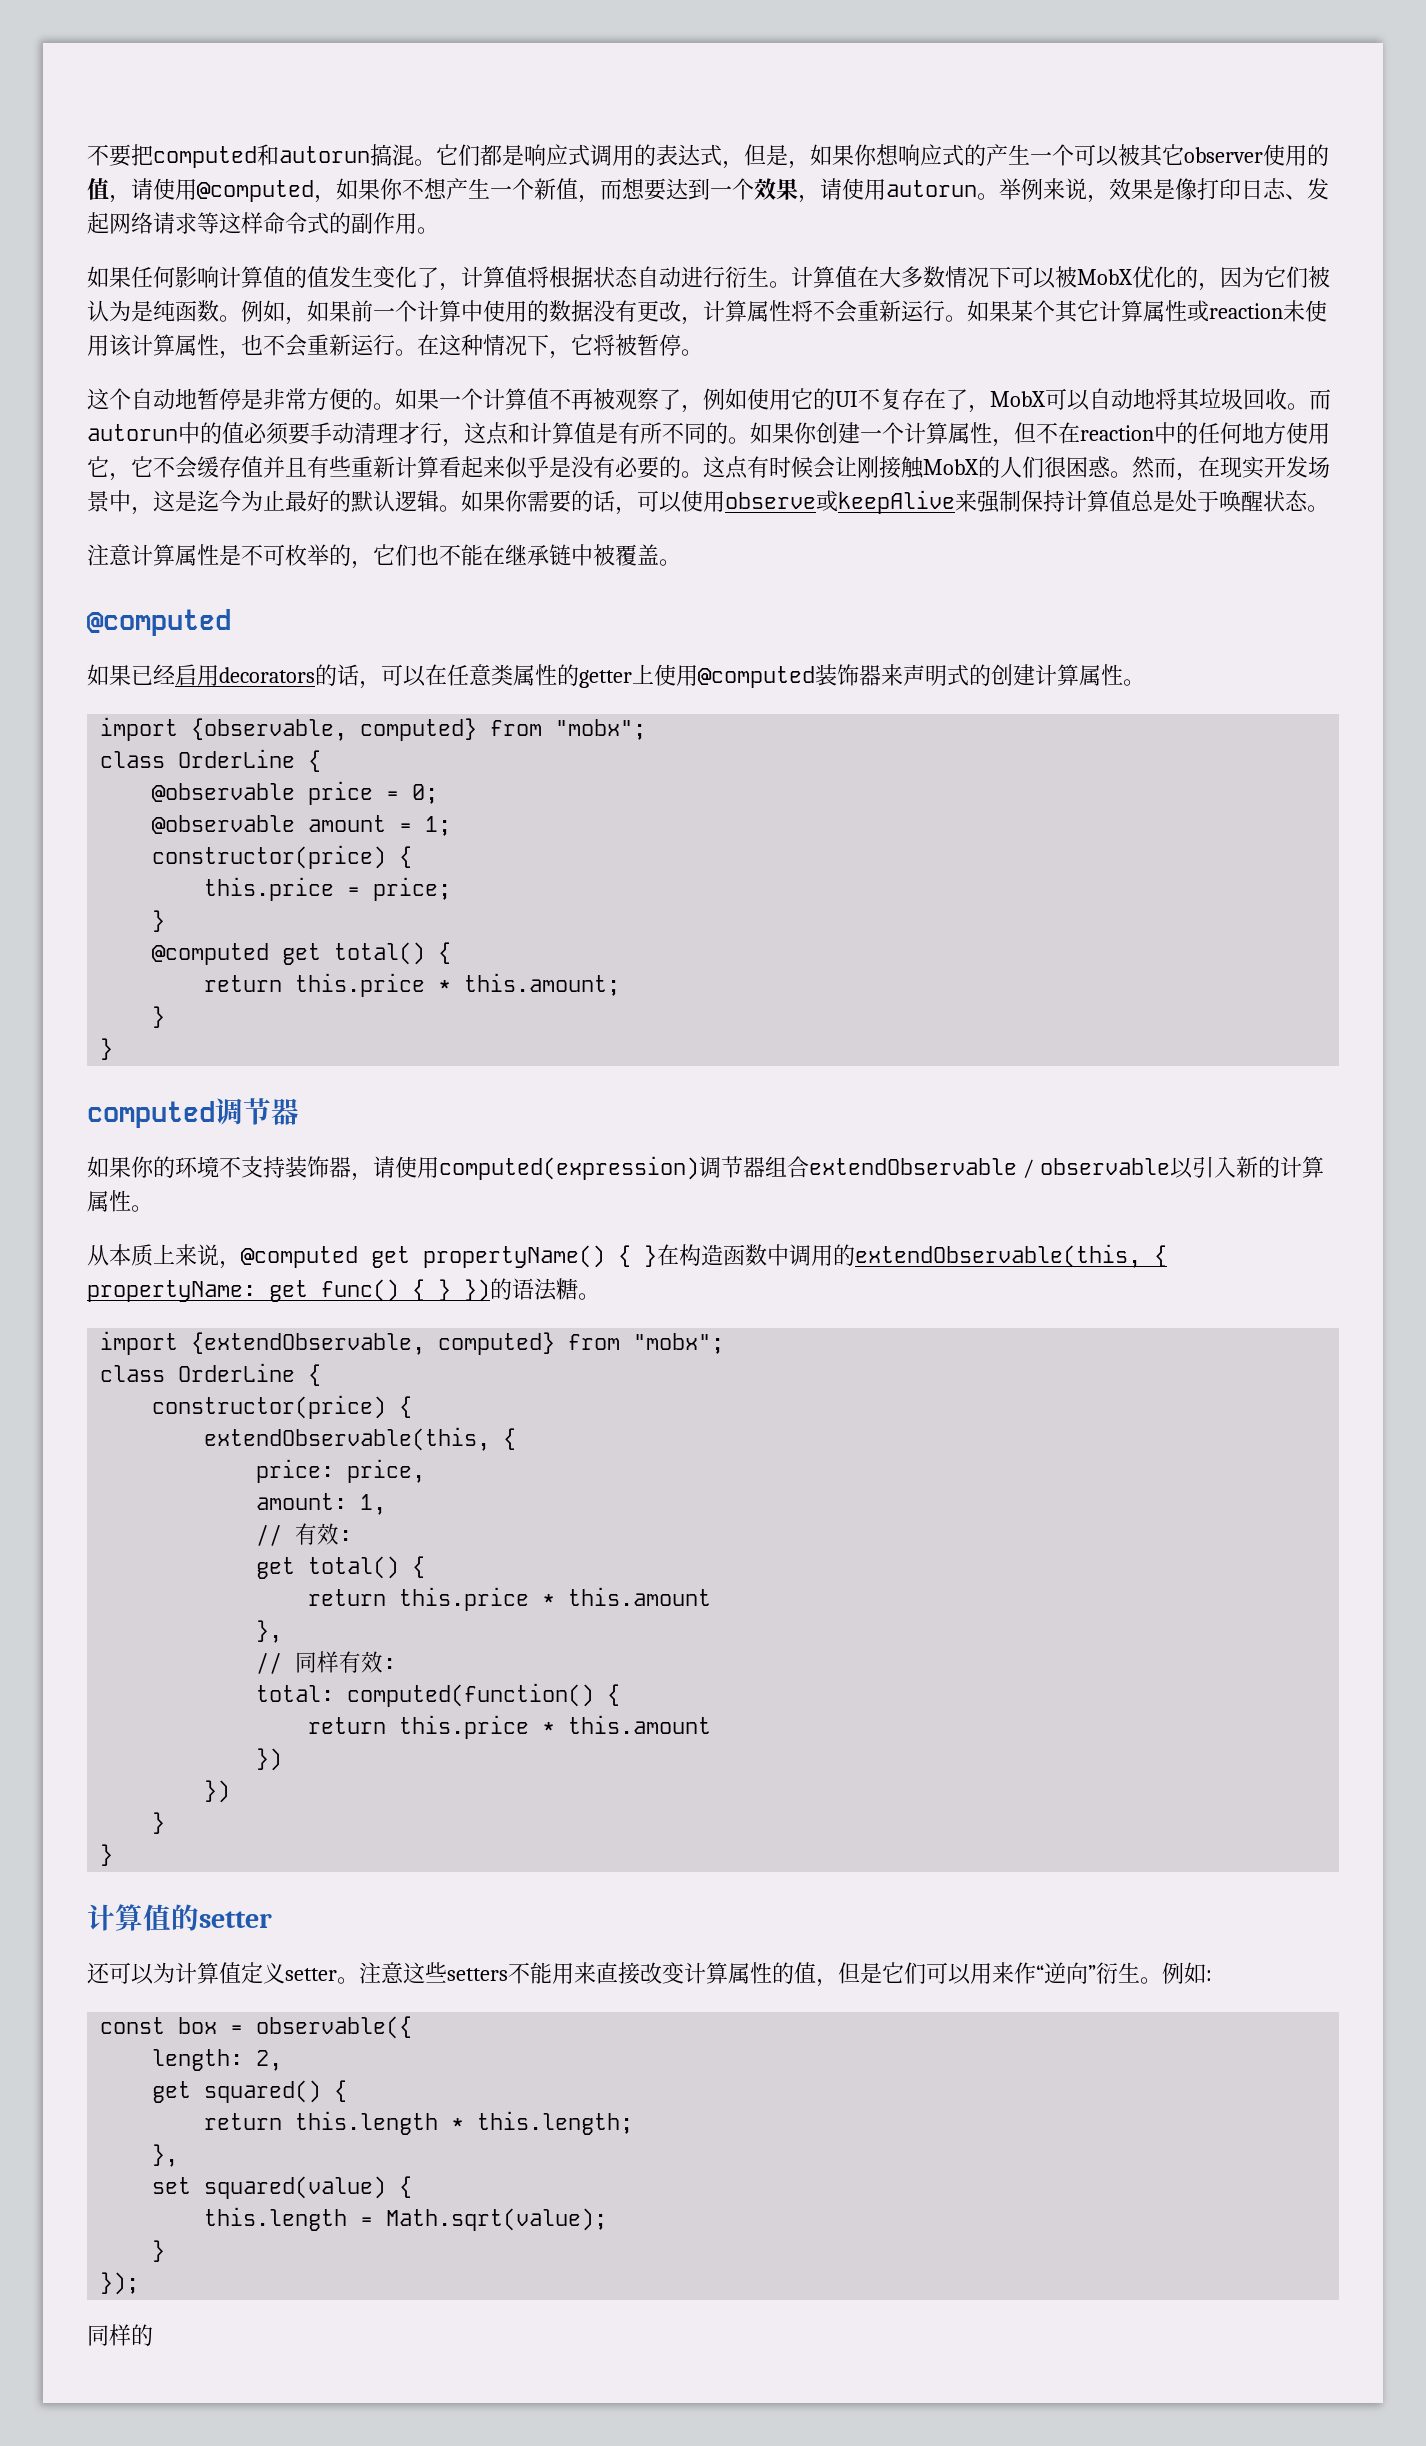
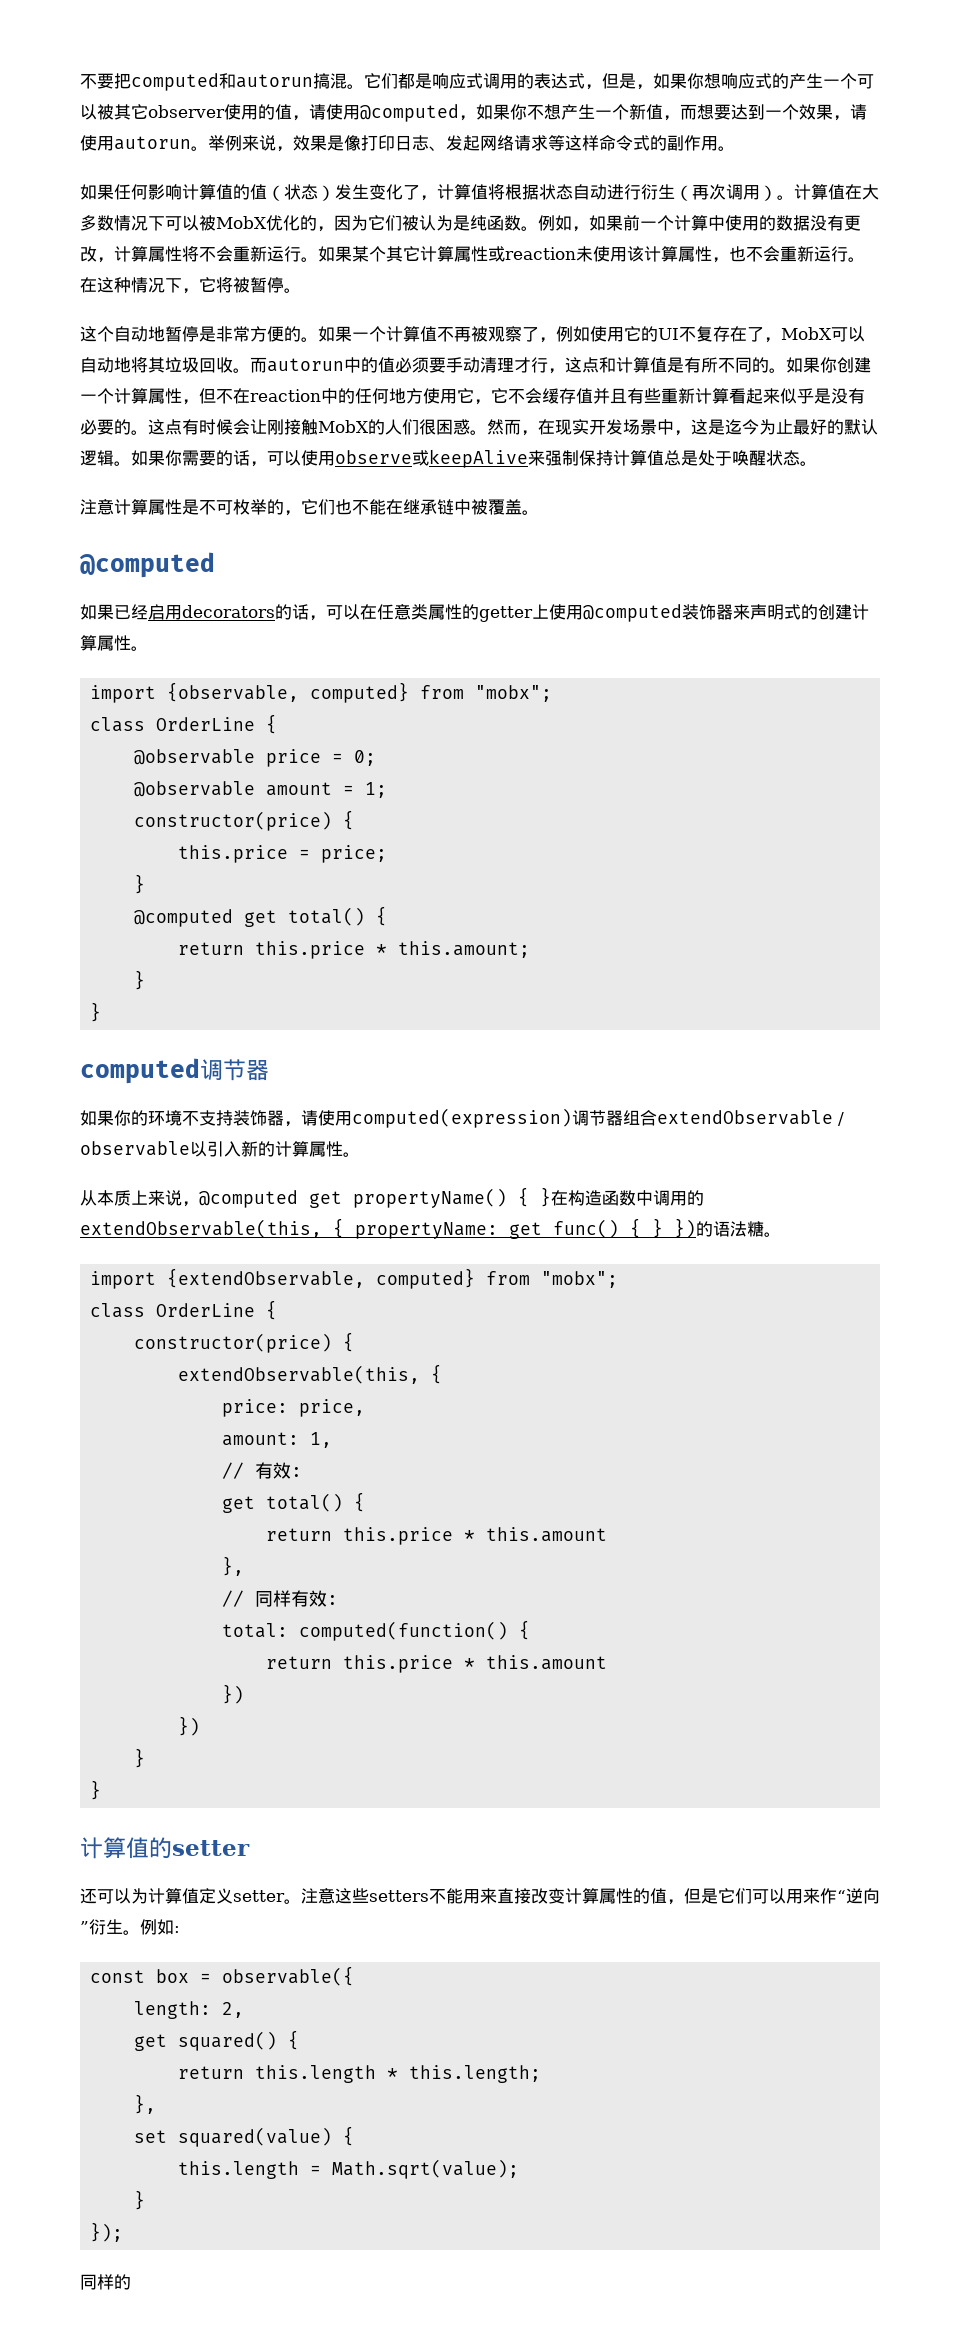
(329, 277) none -> [267,184,335,201] （状态）
(769, 276) none -> [675,184,777,201] （再次调用）

